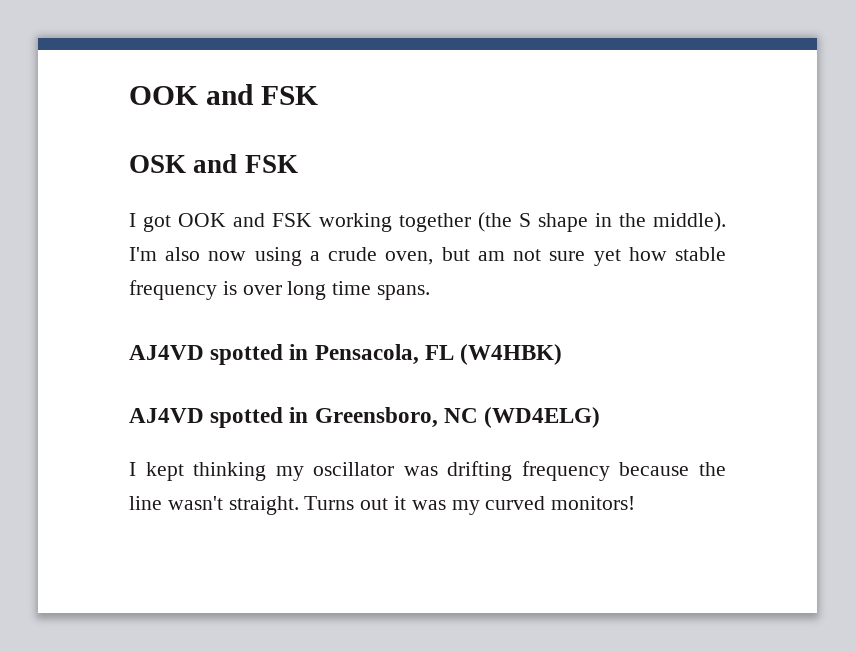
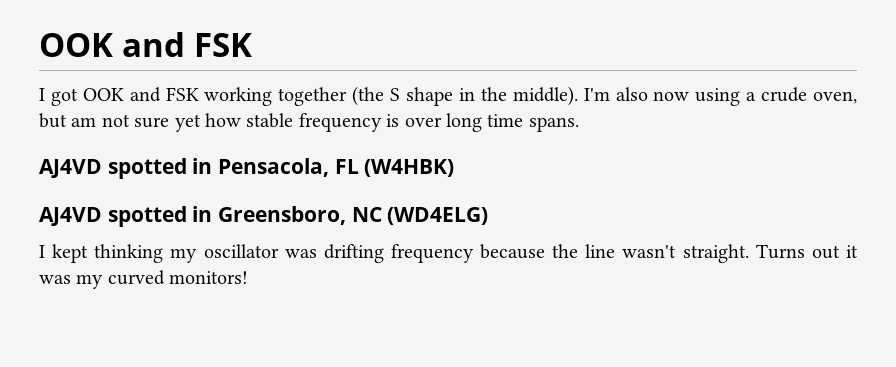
[129,84,318,105] [129,154,298,173] OOK and FSK // OSK and FSK -> [39,32,252,57] OOK and FSK

